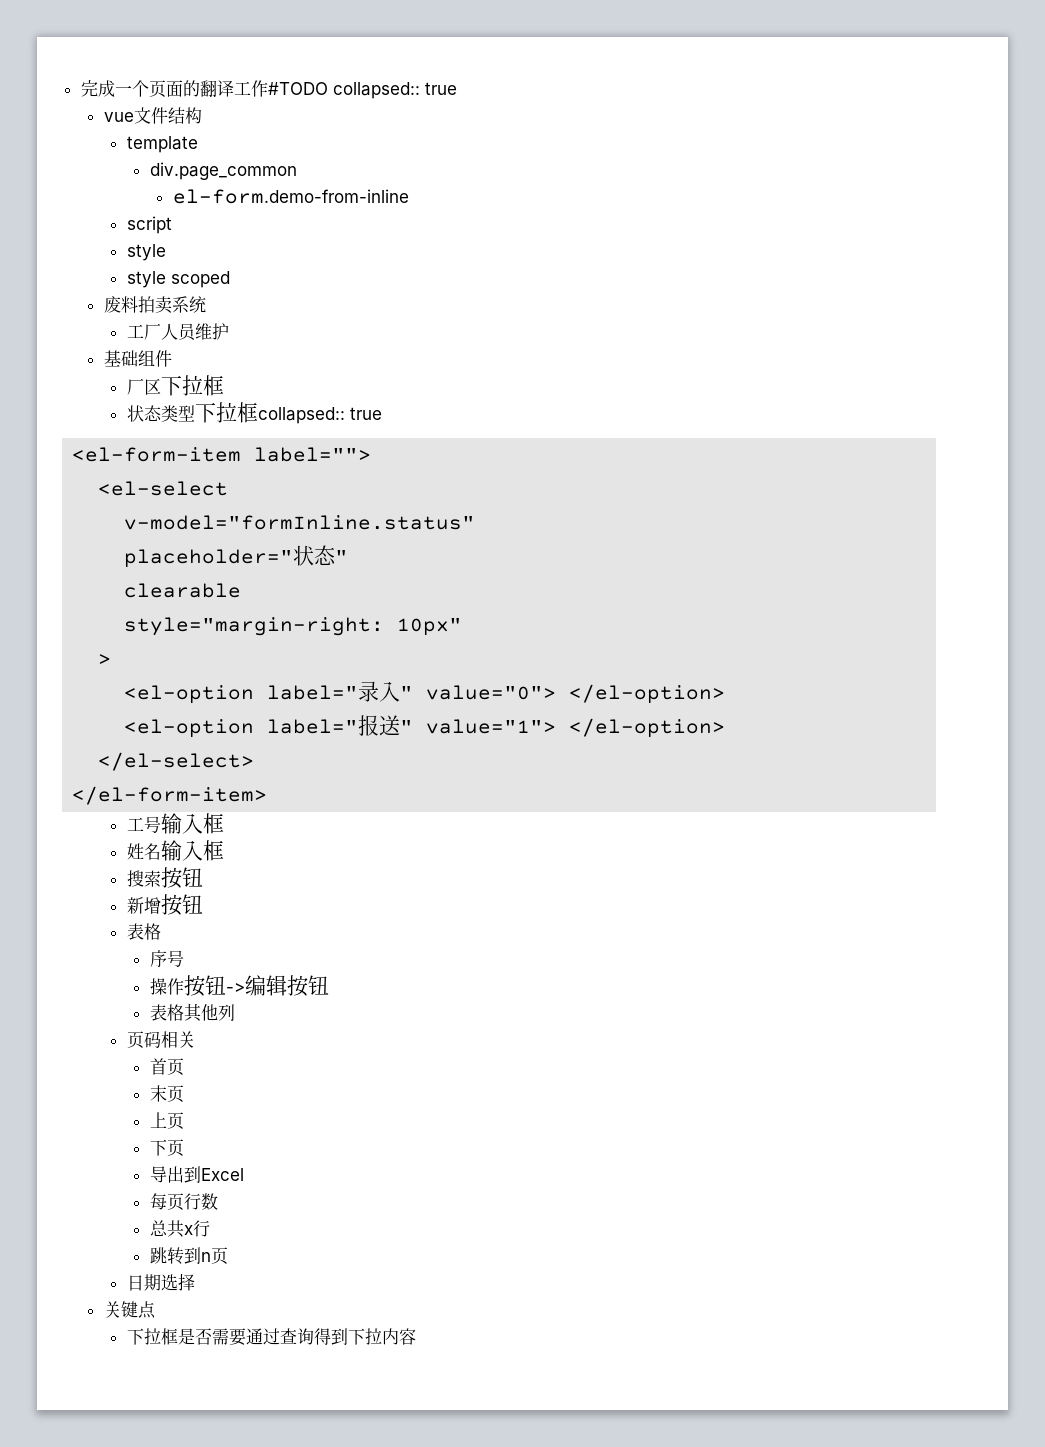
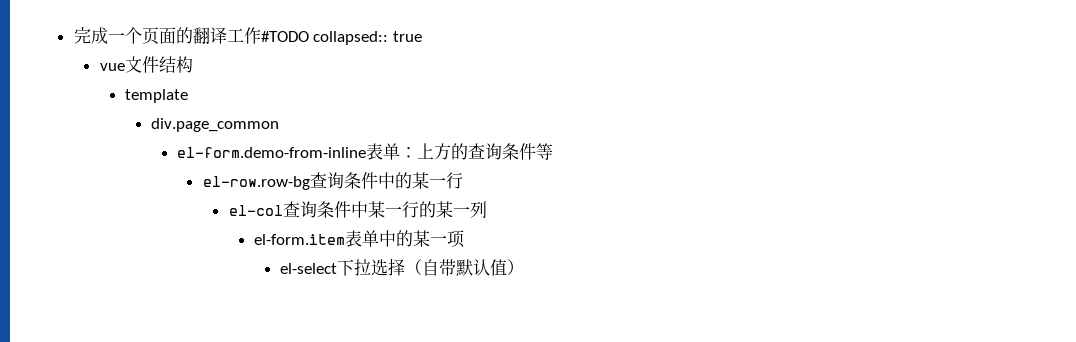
[126,216,172,234] [126,244,166,261] [126,271,230,288] [103,296,206,314] [126,323,229,341] [103,350,172,367] [126,375,224,396] [126,402,382,424] [72,447,372,462] [98,481,229,496] [124,515,476,530] [124,545,349,568] [124,583,242,598] [124,617,463,636] [98,654,112,665] [124,681,726,704] [124,715,726,738] [98,752,255,771] [72,786,268,805] [126,813,224,834] [126,840,224,861] [126,867,203,889] [126,894,203,916] [126,923,161,940] [149,950,184,967] [149,975,329,997] [149,1003,235,1022] [126,1031,195,1049] [149,1058,184,1076] [149,1085,184,1103] [149,1112,184,1130] [149,1139,184,1157] [149,1166,244,1183] [149,1193,218,1211] [149,1220,210,1238] [149,1247,228,1265] [126,1273,195,1291] [103,1301,156,1319] [126,1328,416,1346] // script // style // style scoped // 废料拍卖系统 // 工厂人员维护 // 基础组件 // 厂区下拉框 // 状态类型下拉框collapsed:: true // <el-form-item label=""> // <el-select // v-model="formInline.status" // placeholder="状态" // clearable // style="margin-right: 10px" // > // <el-option label="录入" value="0"> </el-option> // <el-option label="报送" value="1"> </el-option> // </el-select> // </el-form-item> // 工号输入框 // 姓名输入框 // 搜索按钮 // 新增按钮 // 表格 // 序号 // 操作按钮->编辑按钮 // 表格其他列 // 页码相关 // 首页 // 末页 // 上页 // 下页 // 导出到Excel // 每页行数 // 总共x行 // 跳转到n页 // 日期选择 // 关键点 // 下拉框是否需要通过查询得到下拉内容 -> [365,143,553,160] [202,172,463,190] [228,201,487,218] [254,230,466,248] [280,258,525,276] 表单：上方的查询条件等 // el-row.row-bg查询条件中的某一行 // el-col查询条件中某一行的某一列 // el-form.item表单中的某一项 // el-select下拉选择（自带默认值）

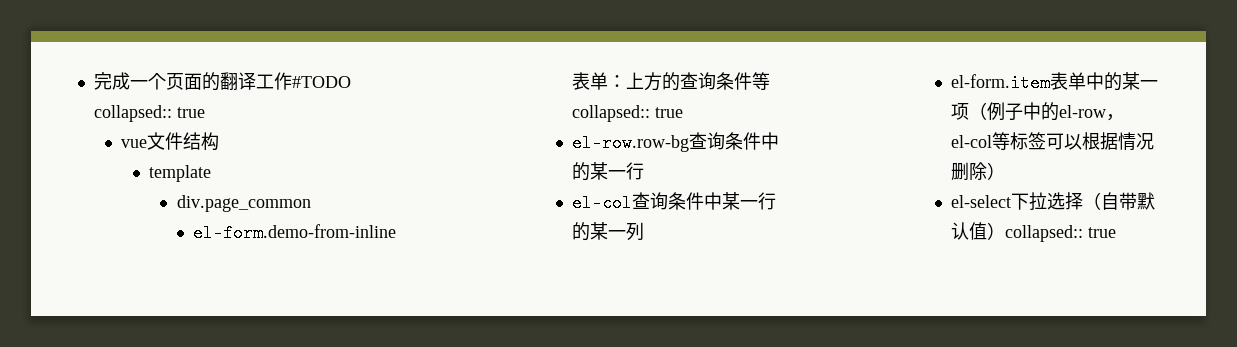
(553, 151) none -> [572,105,684,122] collapsed:: true
(466, 239) none -> [969,102,1125,121] [951,132,1155,151] [951,162,1006,181] （例子中的el-row，el-col等标签可以根据情况删除）
(525, 267) none -> [1005,225,1117,242] collapsed:: true

